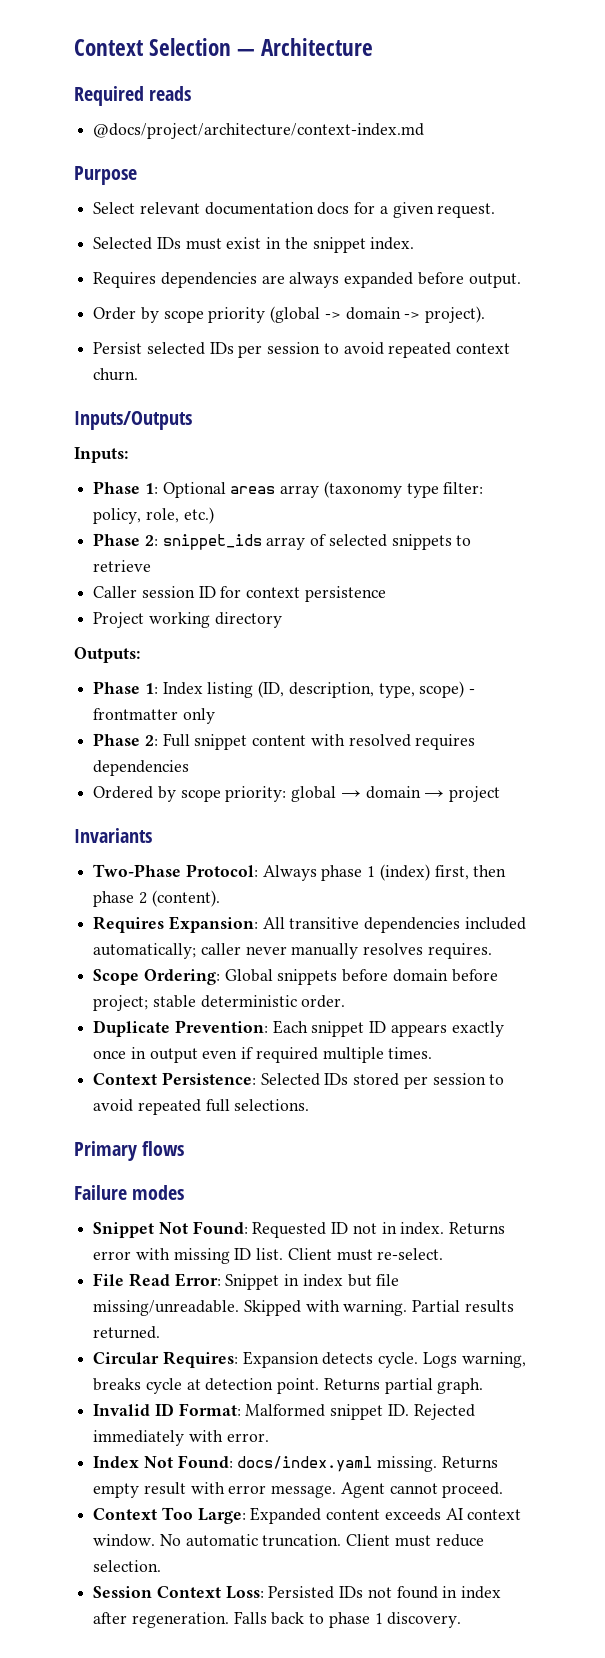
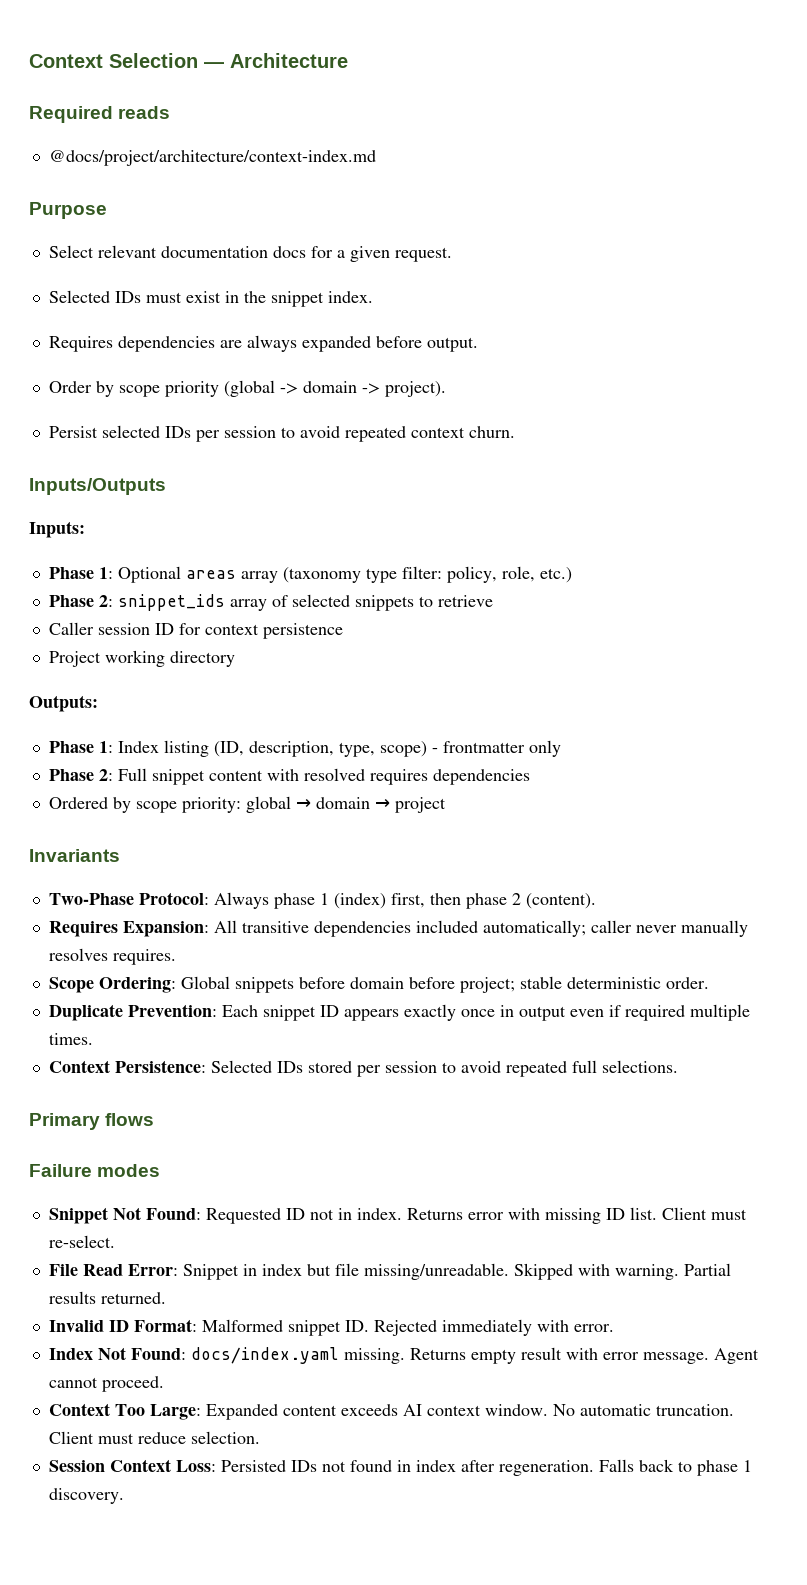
[93,1351,526,1368] [93,1378,484,1394] // Circular Requires: Expansion detects cycle. Logs warning, breaks cycle at detection point. Returns partial graph. -> (166, 1298) none

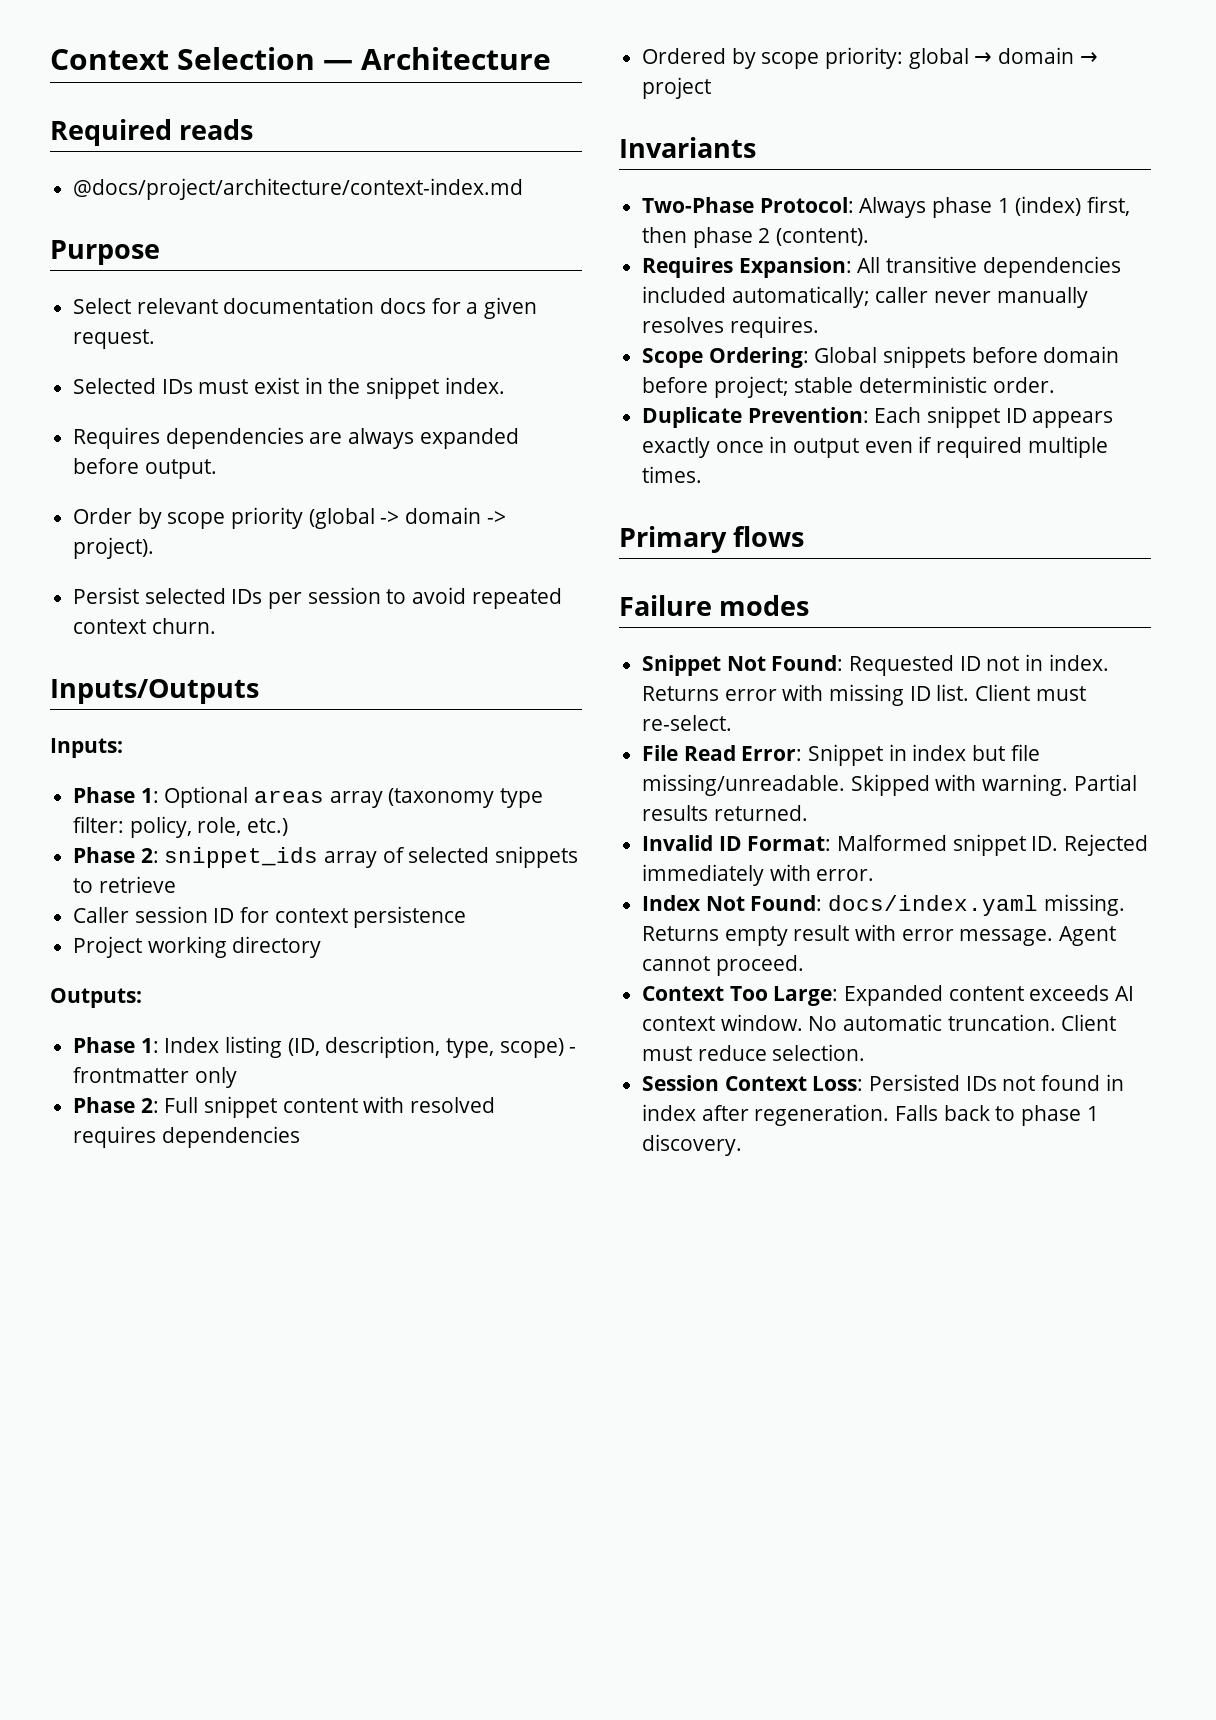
[48,1060,678,1077] // Context Persistence: Selected IDs stored per session to avoid repeated full selections. -> (703, 474) none

